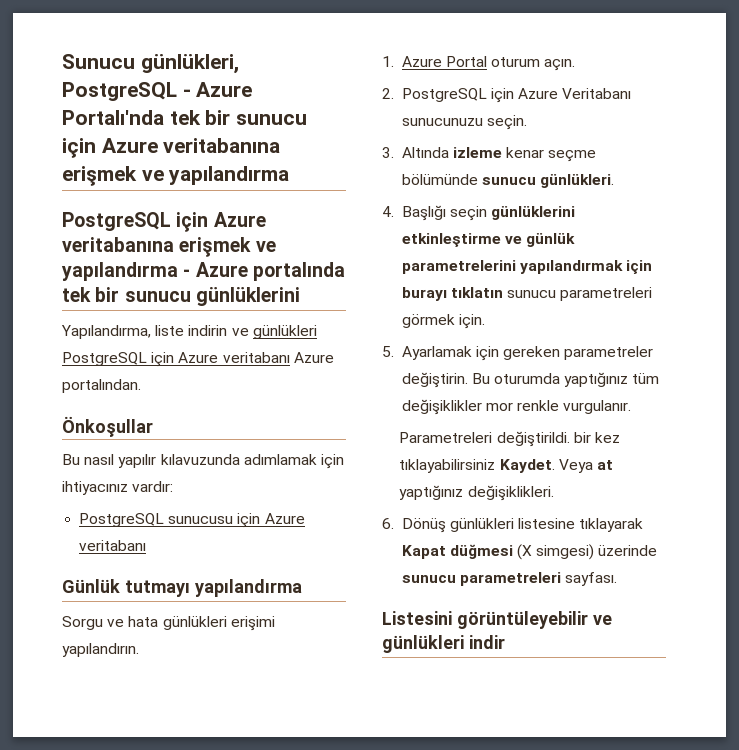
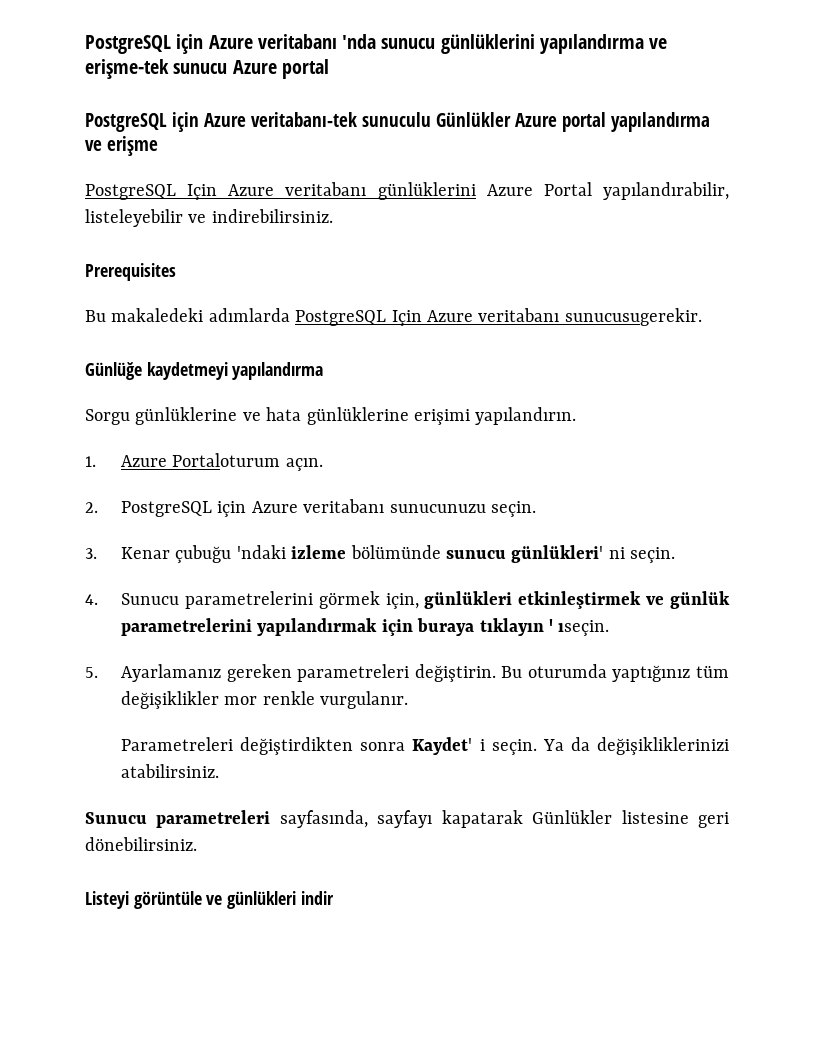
[62,54,239,74] [62,82,253,101] [62,110,308,125] [62,138,281,158] [62,166,290,186] [62,212,266,232] [62,237,276,257] [61,262,345,281] [62,287,300,306] [61,325,317,339] [62,352,334,367] [62,379,141,393] [62,416,153,437] [62,454,344,469] [62,481,174,495] [79,513,305,528] [79,540,147,551] [62,579,190,597] Sunucu günlükleri, PostgreSQL - Azure Portalı'nda tek bir sunucu için Azure veritabanına erişmek ve yapılandırma // PostgreSQL için Azure veritabanına erişmek ve yapılandırma - Azure portalında tek bir sunucu günlüklerini // Yapılandırma, liste indirin ve günlükleri PostgreSQL için Azure veritabanı Azure portalından. // Önkoşullar // Bu nasıl yapılır kılavuzunda adımlamak için ihtiyacınız vardır: // PostgreSQL sunucusu için Azure veritabanı // Günlük tutmayı -> [85,34,668,54] [85,59,329,79] [85,112,710,132] [85,136,158,156] [85,182,730,200] [85,209,333,227] [85,263,176,281] [85,308,702,326] [85,362,228,380] PostgreSQL için Azure veritabanı 'nda sunucu günlüklerini yapılandırma ve erişme-tek sunucu Azure portal // PostgreSQL için Azure veritabanı-tek sunuculu Günlükler Azure portal yapılandırma ve erişme // PostgreSQL Için Azure veritabanı günlüklerini Azure Portal yapılandırabilir, listeleyebilir ve indirebilirsiniz. // Prerequisites // Bu makaledeki adımlarda PostgreSQL Için Azure veritabanı sunucusugerekir. // Günlüğe kaydetmeyi
(103, 623) none -> [135,407,238,425] günlüklerine
[162,616,227,630] günlükleri -> [306,407,409,425] günlüklerine
[445,56,541,67] Portal oturum -> [172,453,281,467] Portaloturum
[562,88,632,99] Veritabanı -> [303,499,385,513] veritabanı
[401,147,597,162] [401,174,615,188] [382,205,576,221] [401,233,501,247] Altında izleme kenar seçme bölümünde sunucu günlükleri. // 4. Başlığı seçin günlüklerini etkinleştirme -> [121,545,676,563] [85,591,642,609] Kenar çubuğu 'ndaki izleme bölümünde sunucu günlükleri' ni seçin. // 4. Sunucu parametrelerini görmek için, günlükleri etkinleştirmek
[401,287,653,301] [401,314,485,329] [382,346,654,361] burayı tıklatın sunucu parametreleri görmek için. // 5. Ayarlamak için gereken parametreler -> [417,618,610,636] [85,664,410,682] buraya tıklayın ' ıseçin. // 5. Ayarlamanız gereken parametreleri
[496,431,620,447] [399,459,613,473] [399,485,554,501] [382,518,644,533] [401,544,658,560] [401,572,618,586] [382,611,588,629] değiştirildi. bir kez tıklayabilirsiniz Kaydet. Veya at yaptığınız değişiklikleri. // 6. Dönüş günlükleri listesine tıklayarak Kapat düğmesi (X simgesi) üzerinde sunucu parametreleri sayfası. // Listesini görüntüleyebilir -> [240,737,729,755] [121,764,220,778] [85,810,729,828] [85,837,197,851] [85,891,202,909] değiştirdikten sonra Kaydet' i seçin. Ya da değişikliklerinizi atabilirsiniz. // Sunucu parametreleri sayfasında, sayfayı kapatarak Günlükler listesine geri dönebilirsiniz. // Listeyi görüntüle

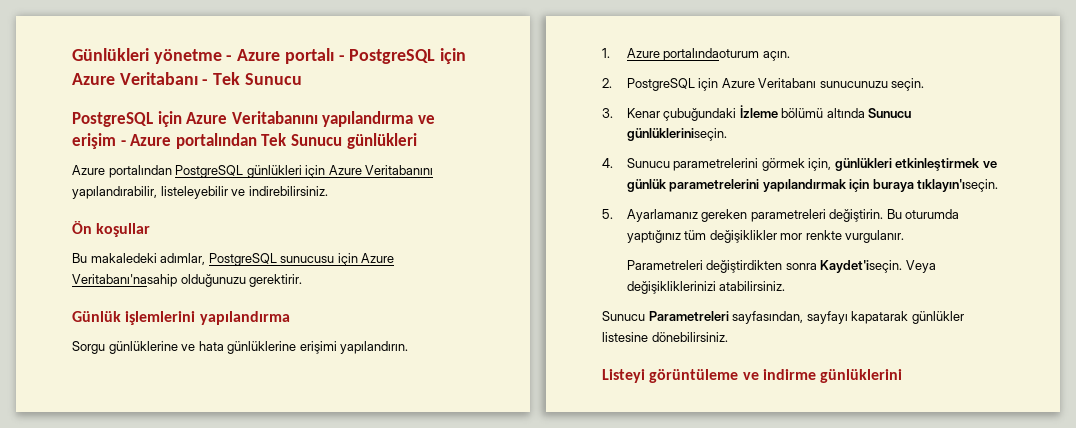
[85,34,668,54] [85,59,329,79] [85,112,710,132] [85,136,158,156] [85,182,592,200] PostgreSQL için Azure veritabanı 'nda sunucu günlüklerini yapılandırma ve erişme-tek sunucu Azure portal // PostgreSQL için Azure veritabanı-tek sunuculu Günlükler Azure portal yapılandırma ve erişme // PostgreSQL Için Azure veritabanı günlüklerini Azure Portal -> [72,48,467,64] [72,72,302,85] [72,111,435,127] [72,133,417,149] [72,165,434,178] Günlükleri yönetme - Azure portalı - PostgreSQL için Azure Veritabanı - Tek Sunucu // PostgreSQL için Azure Veritabanını yapılandırma ve erişim - Azure portalından Tek Sunucu günlükleri // Azure portalından PostgreSQL günlükleri için Azure Veritabanını
[85,263,176,281] Prerequisites -> [72,221,151,237] Ön koşullar
[208,308,702,326] [85,362,228,380] adımlarda PostgreSQL Için Azure veritabanı sunucusugerekir. // Günlüğe kaydetmeyi -> [160,253,395,266] [72,274,303,287] [72,311,196,325] adımlar, PostgreSQL sunucusu için Azure Veritabanı'nasahip olduğunuzu gerektirir. // Günlük işlemlerini
[172,453,281,467] Portaloturum -> [663,48,760,61] portalındaoturum
[303,499,385,513] veritabanı -> [758,78,817,88] Veritabanı
[175,545,676,563] çubuğu 'ndaki izleme bölümünde sunucu günlükleri' ni seçin. -> [663,105,912,121] [626,128,727,141] çubuğundaki İzleme bölümü altında Sunucu günlükleriniseçin.
[479,618,610,636] tıklayın ' ıseçin. -> [917,179,999,192] tıklayın'ıseçin.
[262,691,315,705] renkle -> [805,230,842,240] renkte
[412,737,729,755] [121,764,220,778] [85,810,729,828] [85,837,197,851] [85,891,334,909] Kaydet' i seçin. Ya da değişikliklerinizi atabilirsiniz. // Sunucu parametreleri sayfasında, sayfayı kapatarak Günlükler listesine geri dönebilirsiniz. // Listeyi görüntüle ve günlükleri indir -> [820,260,936,273] [626,281,786,294] [602,311,964,324] [602,332,728,342] [602,369,903,383] Kaydet'iseçin. Veya değişikliklerinizi atabilirsiniz. // Sunucu Parametreleri sayfasından, sayfayı kapatarak günlükler listesine dönebilirsiniz. // Listeyi görüntüleme ve indirme günlüklerini

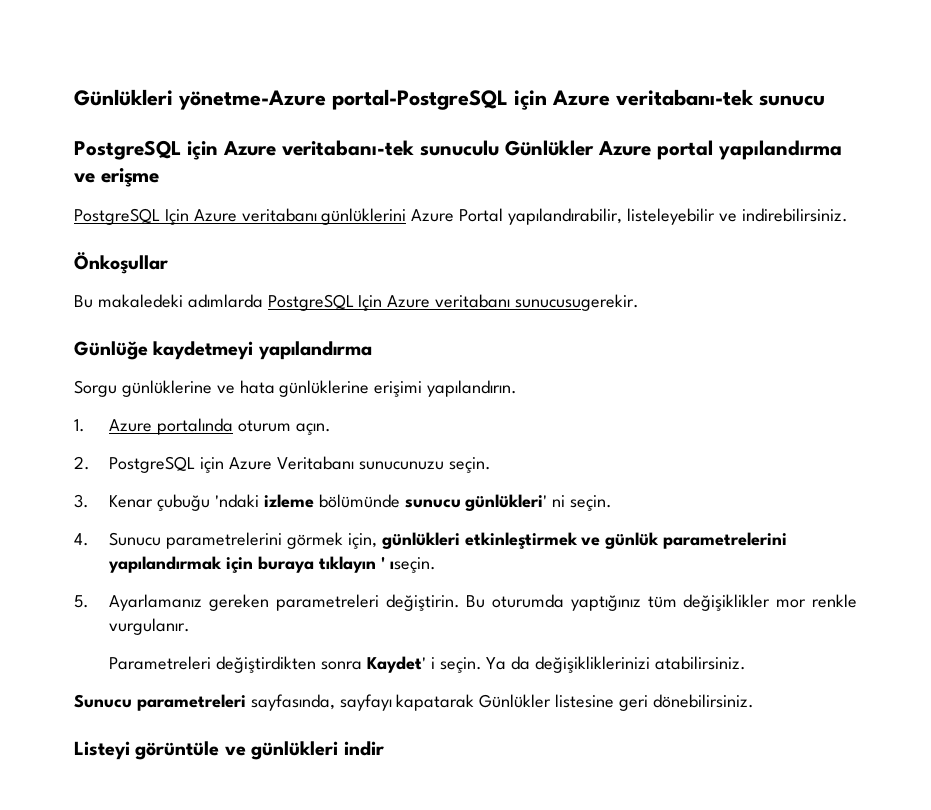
[153,48,467,64] [72,72,302,85] [72,111,435,127] [72,133,417,149] [72,165,434,178] yönetme - Azure portalı - PostgreSQL için Azure Veritabanı - Tek Sunucu // PostgreSQL için Azure Veritabanını yapılandırma ve erişim - Azure portalından Tek Sunucu günlükleri // Azure portalından PostgreSQL günlükleri için Azure Veritabanını -> [178,89,825,110] [74,140,842,160] [74,168,159,187] [74,208,504,225] yönetme-Azure portal-PostgreSQL için Azure veritabanı-tek sunucu // PostgreSQL için Azure veritabanı-tek sunuculu Günlükler Azure portal yapılandırma ve erişme // PostgreSQL Için Azure veritabanı günlüklerini Azure Portal
[72,221,151,237] Ön koşullar -> [74,252,168,274] Önkoşullar
[160,253,395,266] [72,274,303,287] [72,311,196,325] adımlar, PostgreSQL sunucusu için Azure Veritabanı'nasahip olduğunuzu gerektirir. // Günlük işlemlerini -> [187,294,640,311] [74,341,254,360] adımlarda PostgreSQL Için Azure veritabanı sunucusugerekir. // Günlüğe kaydetmeyi
[663,48,760,61] portalındaoturum -> [157,418,292,435] portalında oturum
[663,105,912,121] [626,128,727,141] çubuğundaki İzleme bölümü altında Sunucu günlükleriniseçin. -> [157,494,613,511] çubuğu 'ndaki izleme bölümünde sunucu günlükleri' ni seçin.
[917,179,999,192] tıklayın'ıseçin. -> [318,556,436,573] tıklayın ' ıseçin.
[805,230,842,240] renkte -> [812,594,857,608] renkle
[820,260,936,273] [626,281,786,294] [602,311,964,324] [602,332,728,342] [602,369,903,383] Kaydet'iseçin. Veya değişikliklerinizi atabilirsiniz. // Sunucu Parametreleri sayfasından, sayfayı kapatarak günlükler listesine dönebilirsiniz. // Listeyi görüntüleme ve indirme günlüklerini -> [366,656,747,673] [74,694,754,711] [74,741,384,760] Kaydet' i seçin. Ya da değişikliklerinizi atabilirsiniz. // Sunucu parametreleri sayfasında, sayfayı kapatarak Günlükler listesine geri dönebilirsiniz. // Listeyi görüntüle ve günlükleri indir

